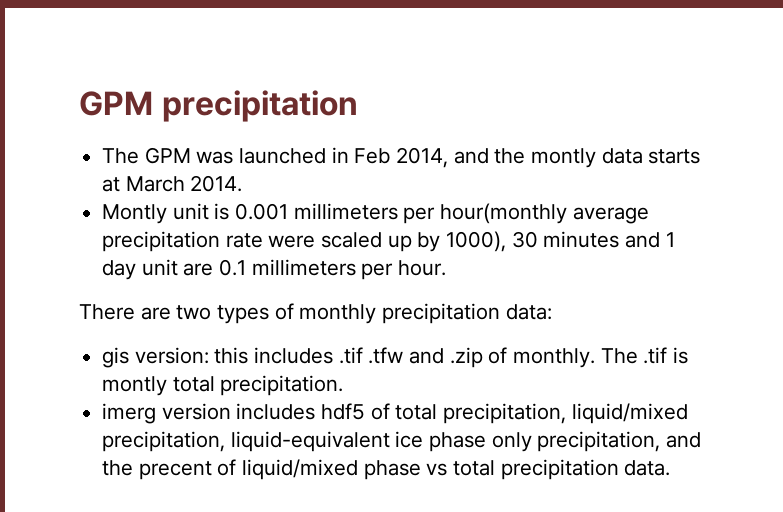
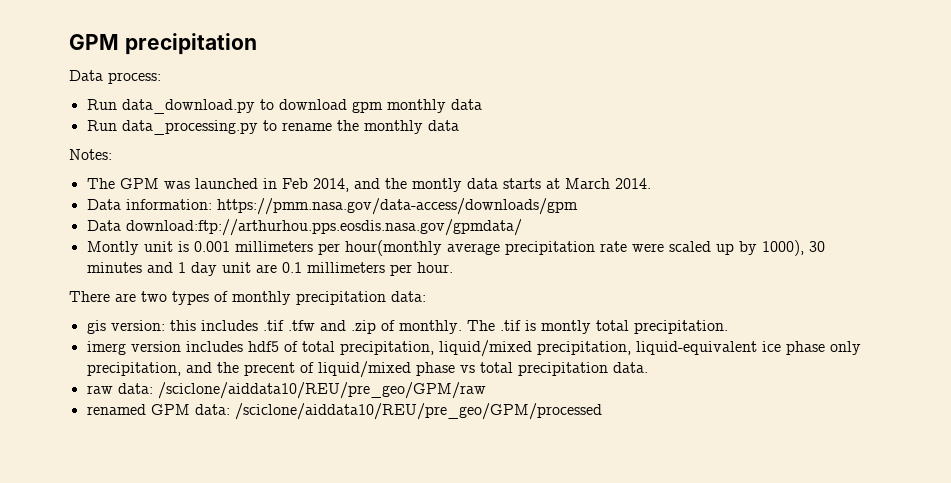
(358, 106) none -> [69,70,161,84] [86,99,482,114] [86,120,459,135] [69,149,112,160] // Data process: // Run data_download.py to download gpm monthly data // Run data_processing.py to rename the monthly data // Notes:
(243, 183) none -> [86,198,578,215] [86,219,522,236] // Data information: https://pmm.nasa.gov/data-access/downloads/gpm // Data download:ftp://arthurhou.pps.eosdis.nasa.gov/gpmdata/
(671, 468) none -> [86,382,486,399] [86,403,602,420] // raw data: /sciclone/aiddata10/REU/pre_geo/GPM/raw // renamed GPM data: /sciclone/aiddata10/REU/pre_geo/GPM/processed

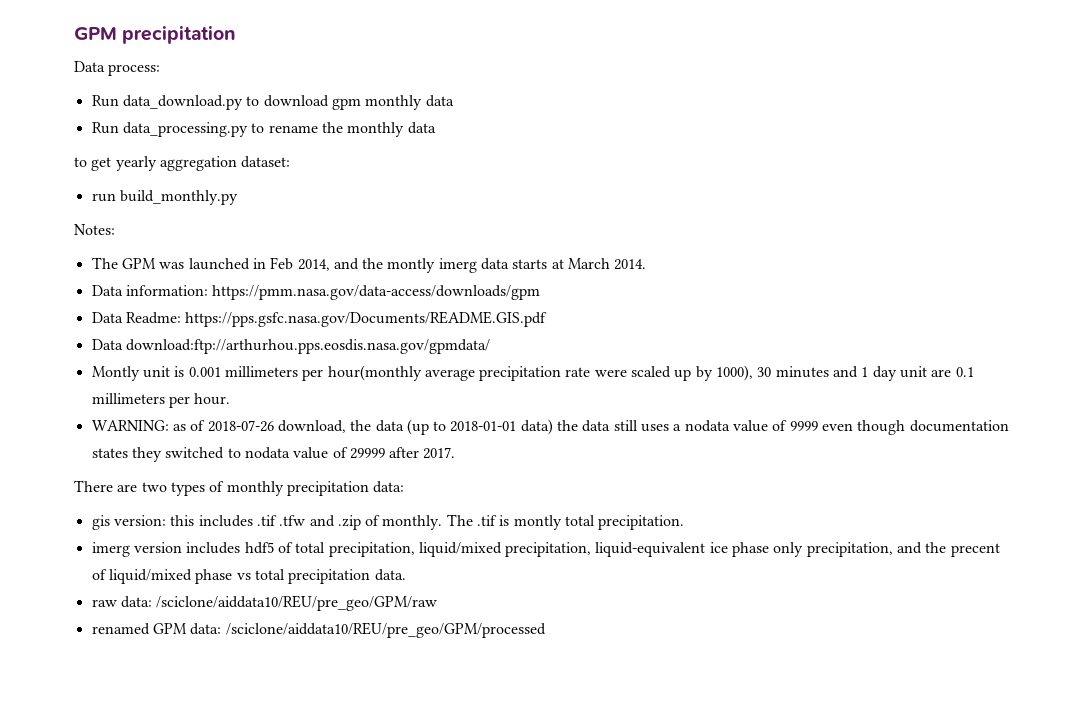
(459, 125) none -> [74,156,291,171] [91,190,238,205] // to get yearly aggregation dataset: // run build_monthly.py
(462, 185) none -> [438,258,477,273] imerg
(578, 206) none -> [91,311,548,327] // Data Readme: https://pps.gsfc.nasa.gov/Documents/README.GIS.pdf
(453, 267) none -> [91,419,1009,435] [91,447,456,462] // WARNING: as of 2018-07-26 download, the data (up to 2018-01-01 data) the data still uses a nodata value of 9999 even though documentation states they switched to nodata value of 29999 after 2017.

